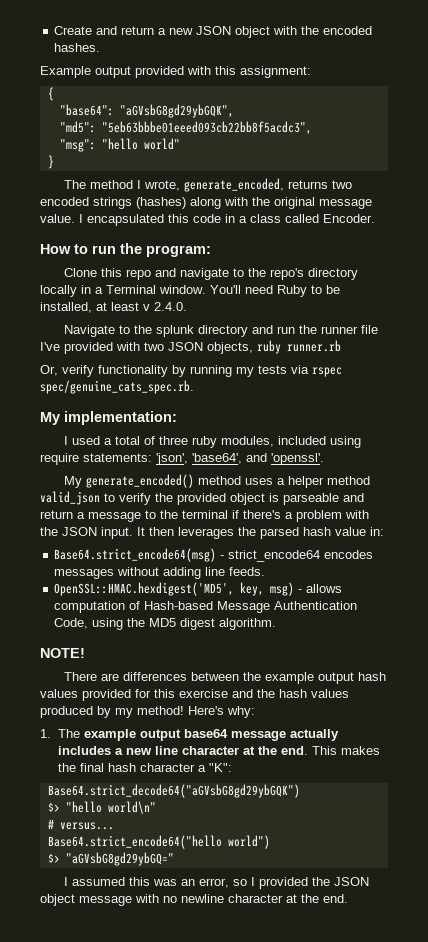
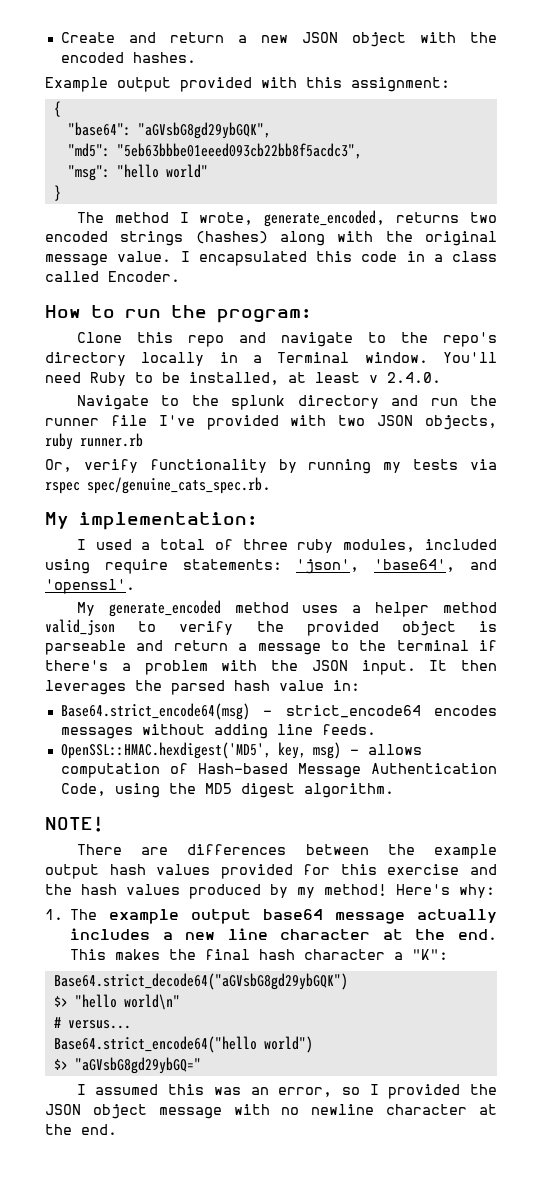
[85,474,194,488] generate_encoded() -> [108,600,221,617] generate_encoded

